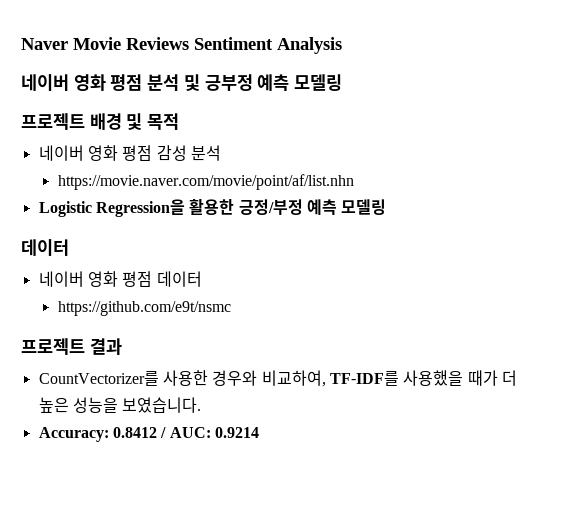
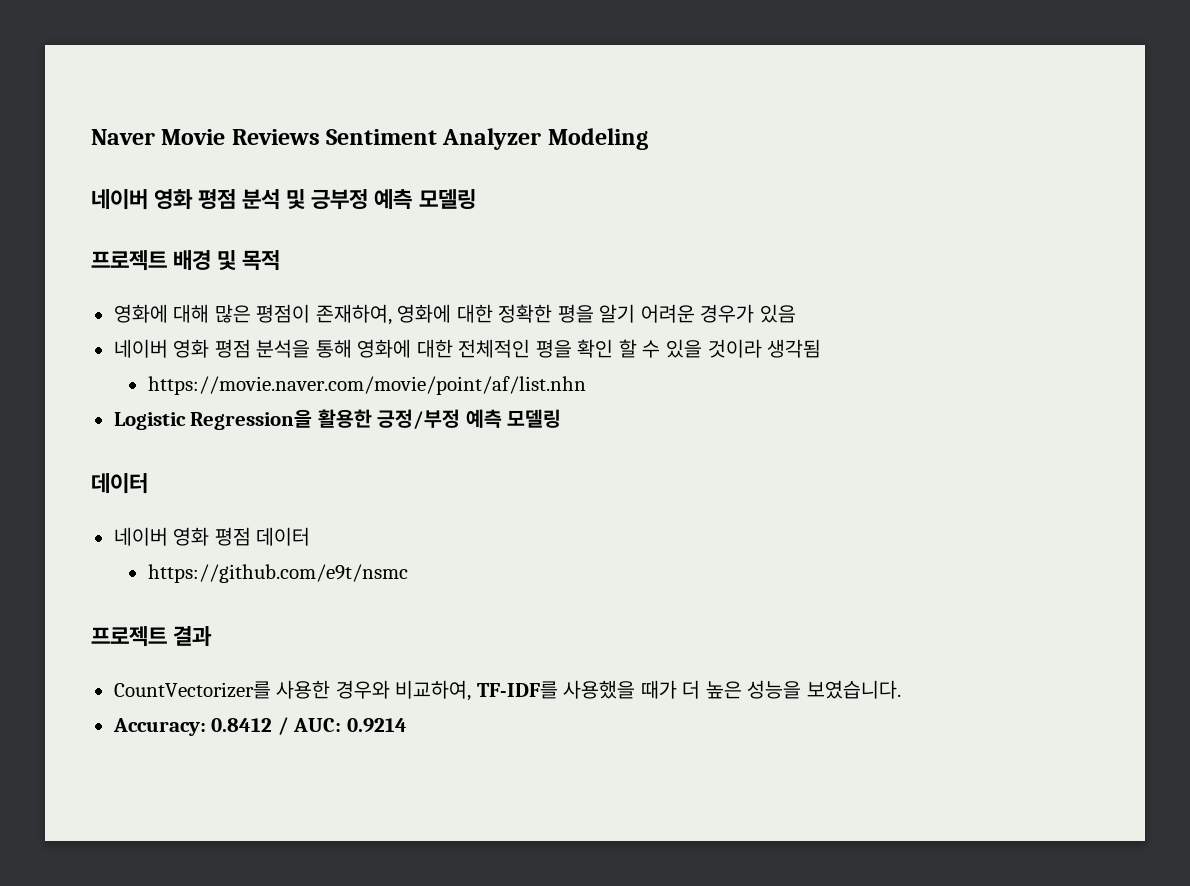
[277,37,342,54] Analysis -> [442,128,648,150] Analyzer Modeling
[38,145,221,161] 네이버 영화 평점 감성 분석 -> [113,304,796,325] [113,339,822,358] 영화에 대해 많은 평점이 존재하여, 영화에 대한 정확한 평을 알기 어려운 경우가 있음 // 네이버 영화 평점 분석을 통해 영화에 대한 전체적인 평을 확인 할 수 있을 것이라 생각됨

